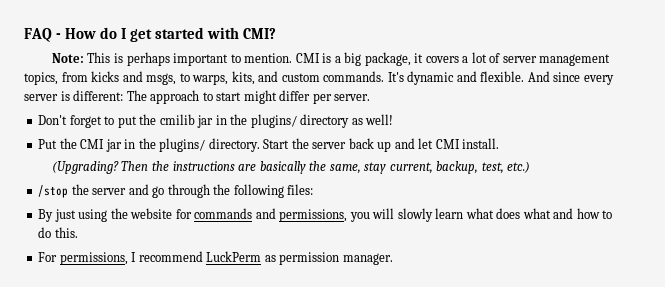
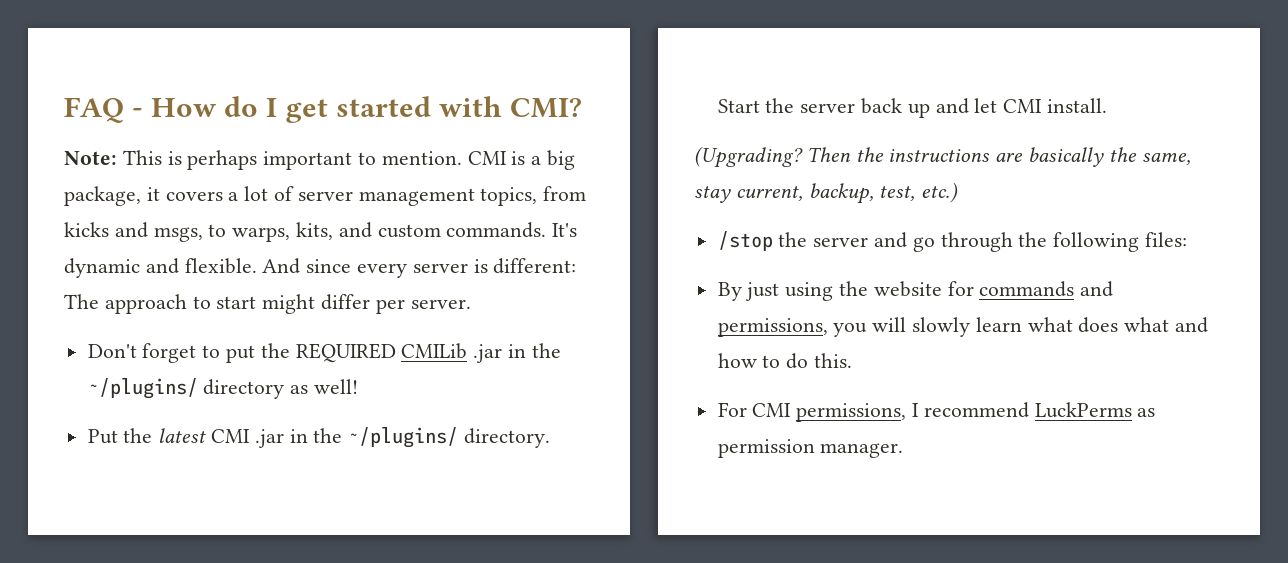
[159,114,297,128] cmilib jar in the plugins/ -> [295,343,561,363] [87,378,198,399] REQUIRED CMILib .jar in the ~/plugins/
[80,138,206,152] CMI jar in the plugins/ -> [158,427,459,448] latest CMI .jar in the ~/plugins/
(58, 257) none -> [752,403,792,417] CMI
[206,251,262,262] LuckPerm -> [1034,402,1132,418] LuckPerms

